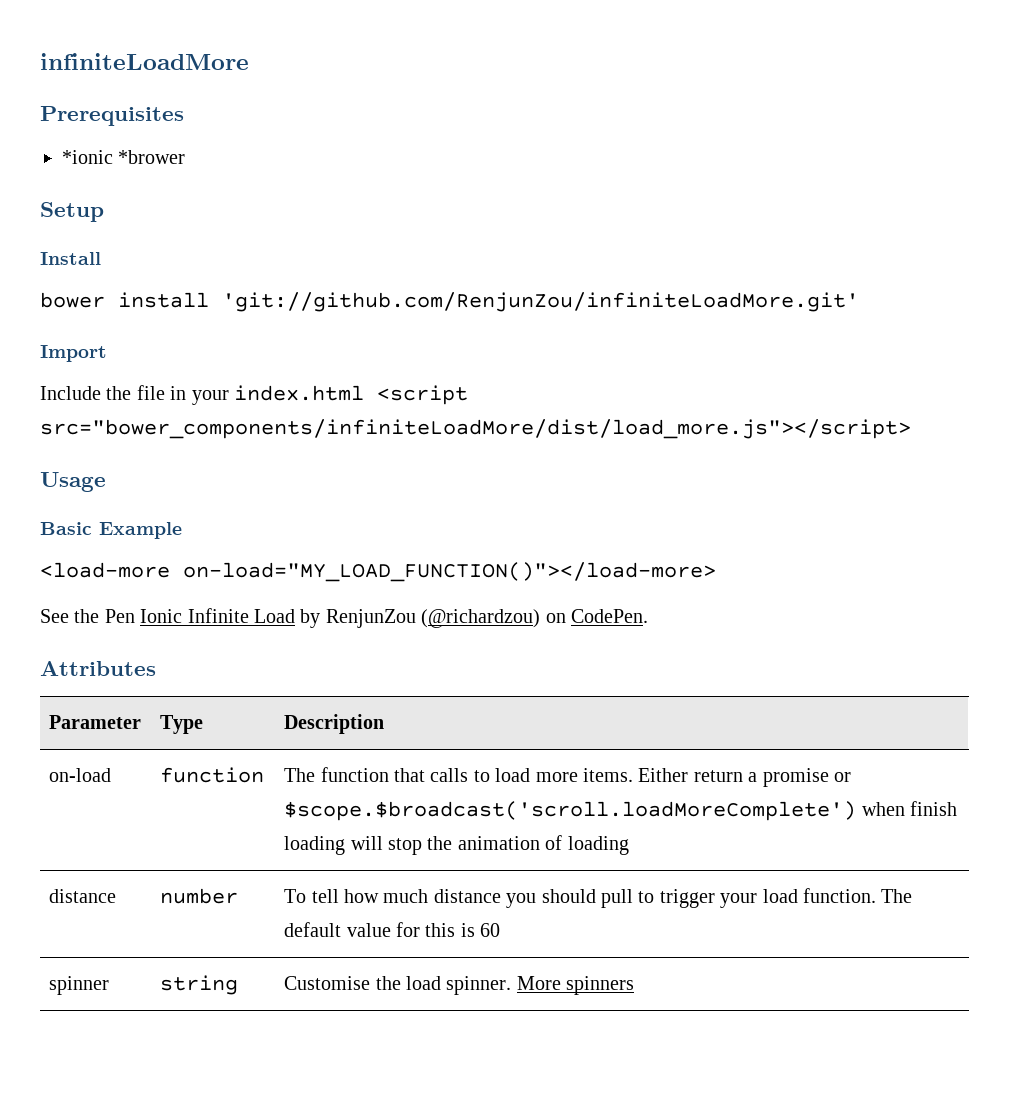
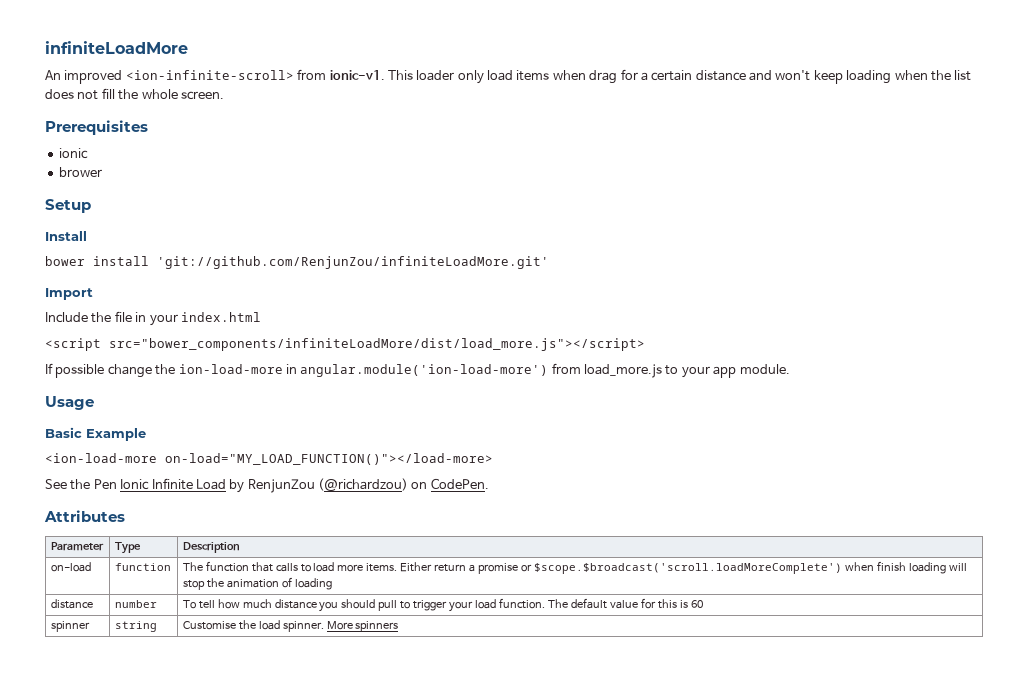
(249, 61) none -> [45,69,972,84] [45,88,224,100] // An improved <ion-infinite-scroll> from ionic-v1. This loader only load items when drag for a certain distance and won't keep loading when the list does not fill the whole screen.
[62,150,186,164] *ionic *brower -> [58,148,88,159] [58,167,102,177] ionic // brower
(364, 393) none -> (261, 317) //
(911, 429) none -> [45,363,790,378] // If possible change the ion-load-more in angular.module('ion-load-more') from load_more.js to your app module.
[40,562,170,578] <load-more -> [45,453,157,463] <ion-load-more

